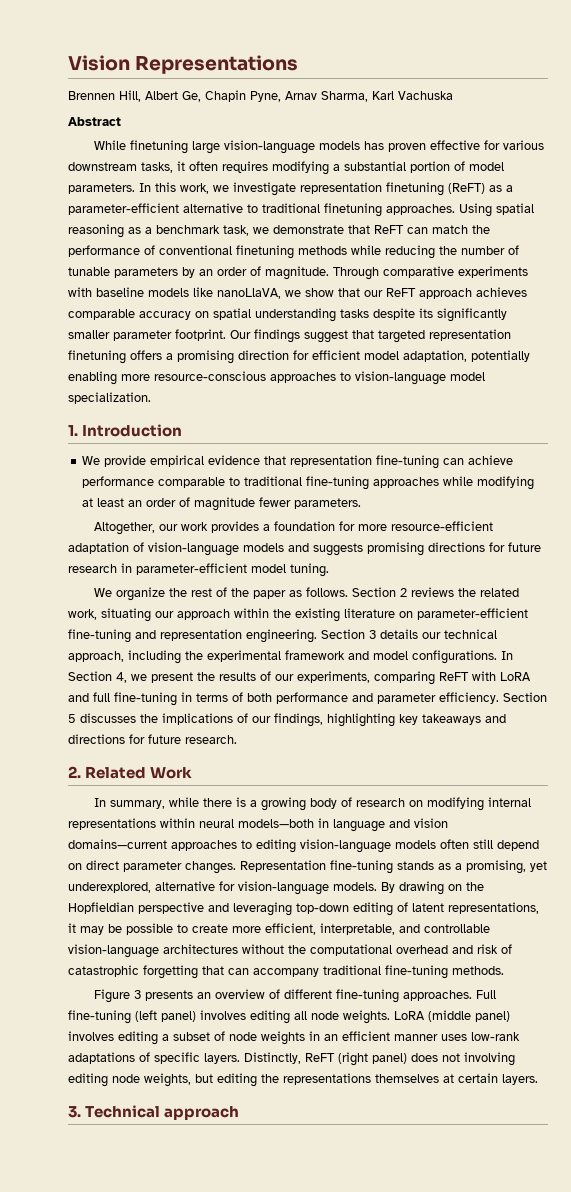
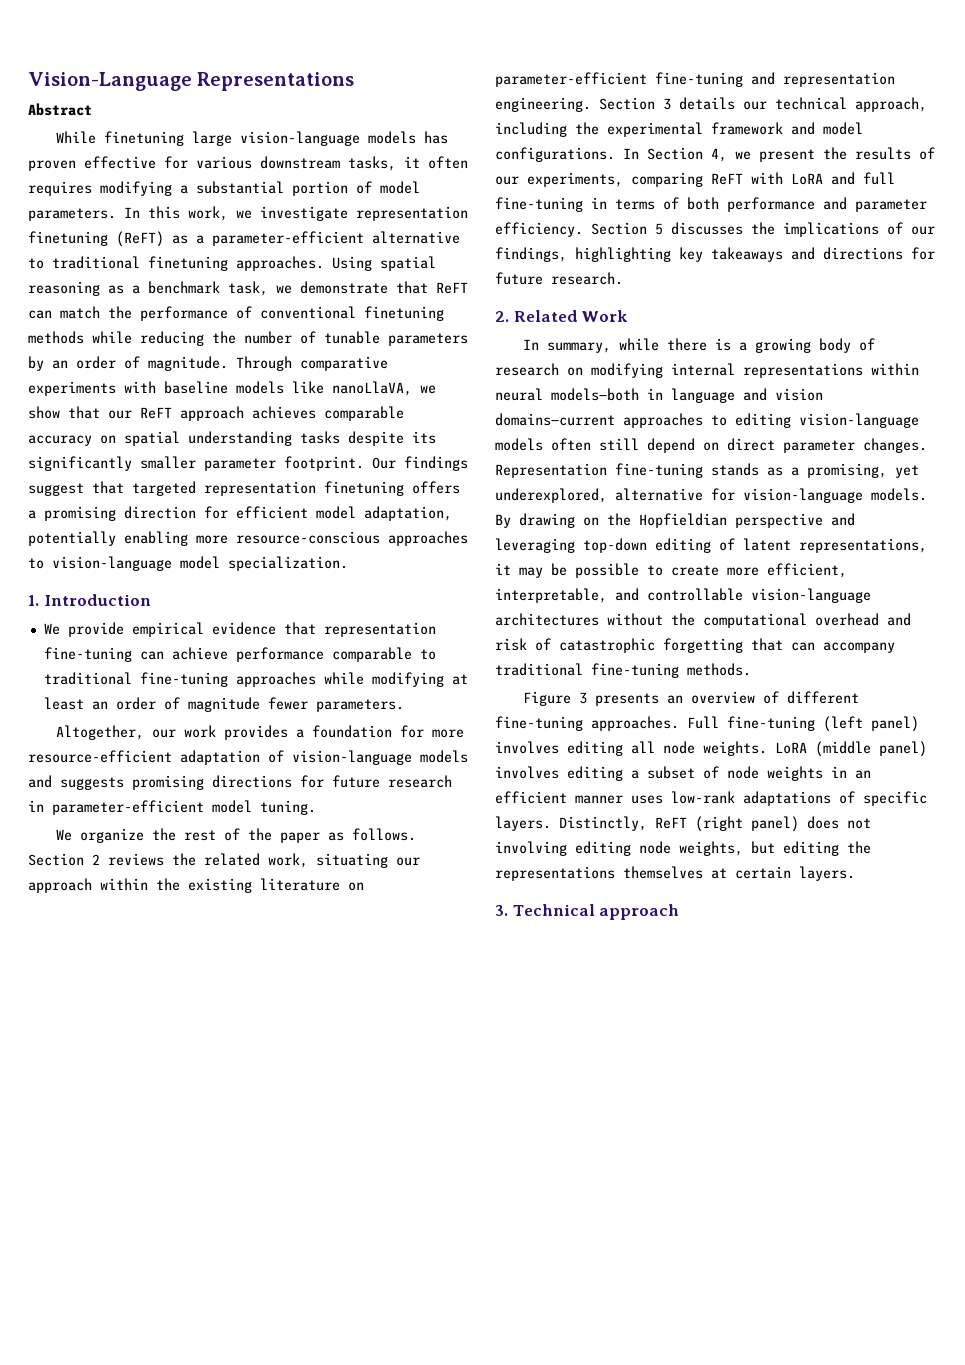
[68,55,130,71] Vision -> [28,72,192,91] Vision-Language
[68,90,453,102] // Brennen Hill, Albert Ge, Chapin Pyne, Arnav Sharma, Karl Vachuska -> (355, 81) none

